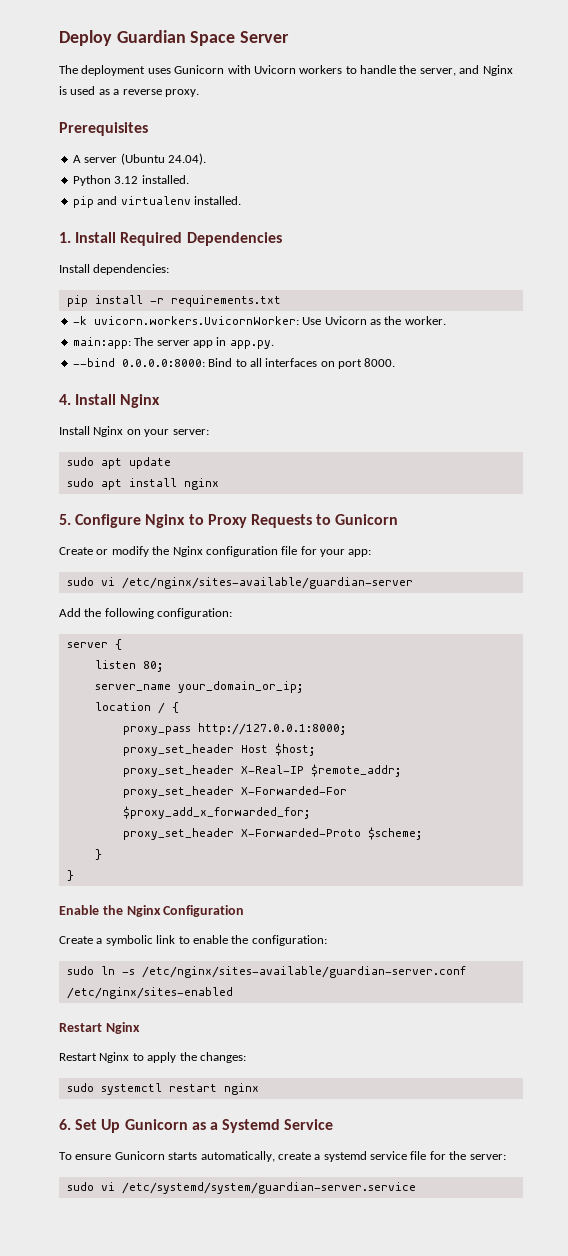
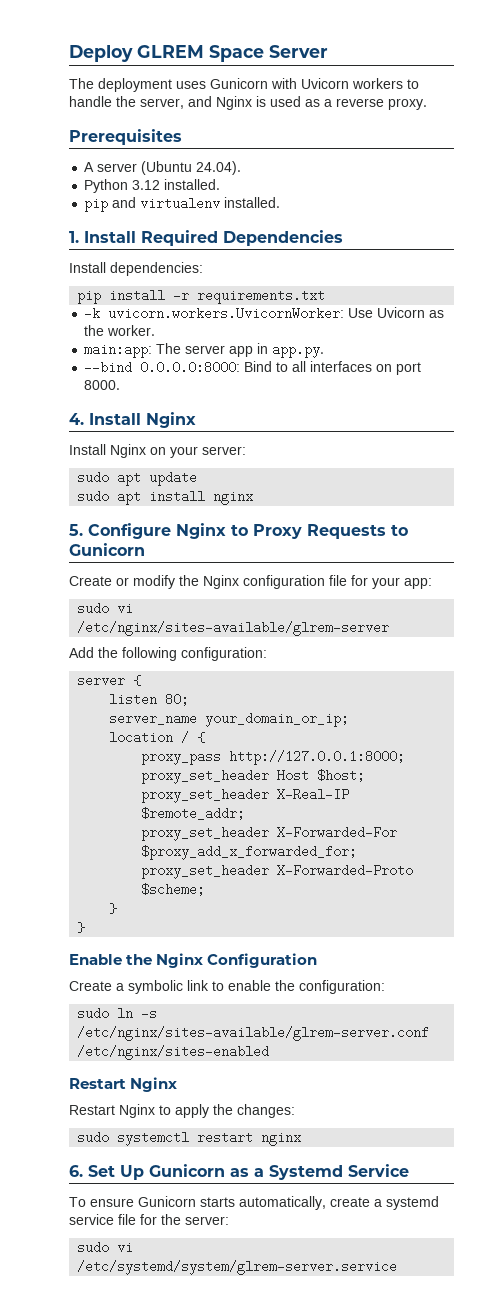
[116,30,186,43] Guardian -> [137,45,204,58] GLREM
[121,577,413,589] /etc/nginx/sites-available/guardian-server -> [77,621,390,636] /etc/nginx/sites-available/glrem-server
[141,966,466,978] /etc/nginx/sites-available/guardian-server.conf -> [77,1026,430,1041] /etc/nginx/sites-available/glrem-server.conf
[121,1182,416,1194] /etc/systemd/system/guardian-server.service -> [77,1260,398,1275] /etc/systemd/system/glrem-server.service

